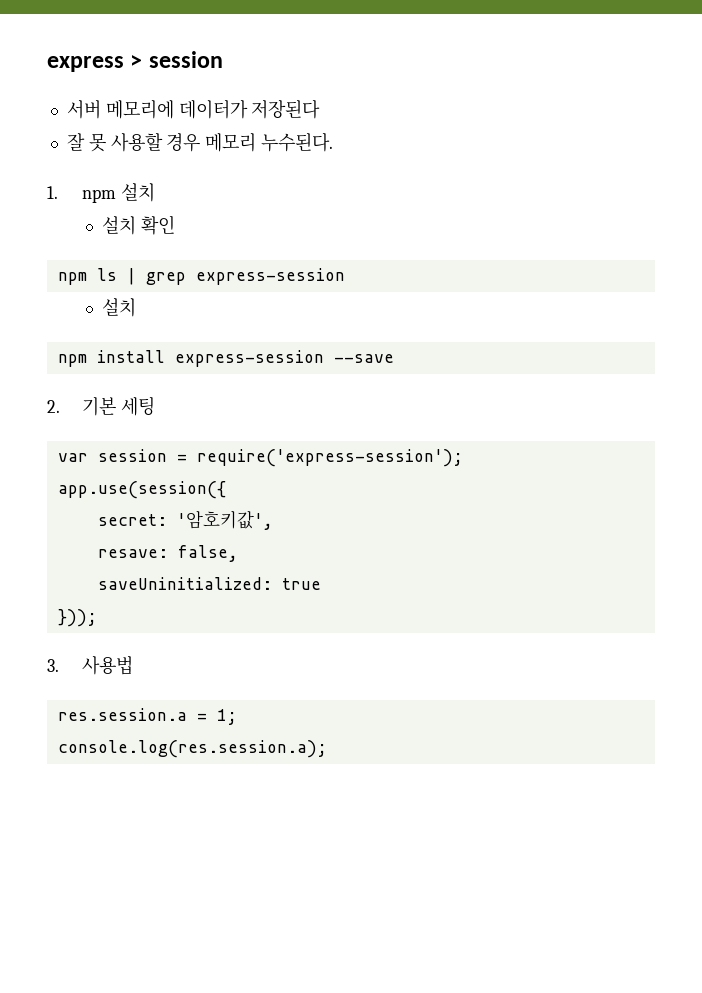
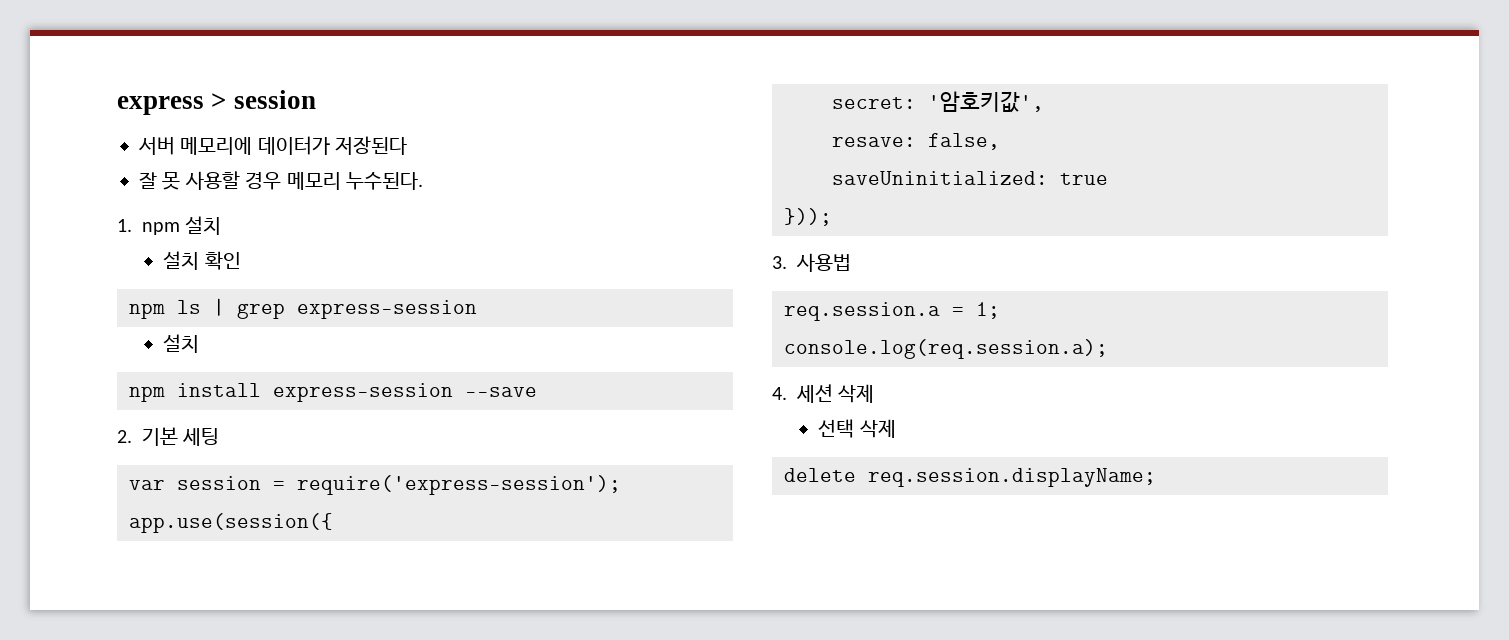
[57,708,187,721] res.session.a -> [784,302,940,321] req.session.a
[57,740,327,758] console.log(res.session.a); -> [784,339,1108,359] [772,384,875,403] [818,419,896,438] [784,468,1156,487] console.log(req.session.a); // 4. 세션 삭제 // 선택 삭제 // delete req.session.displayName;

